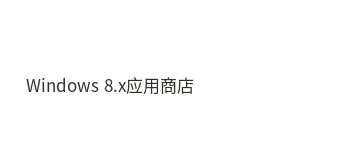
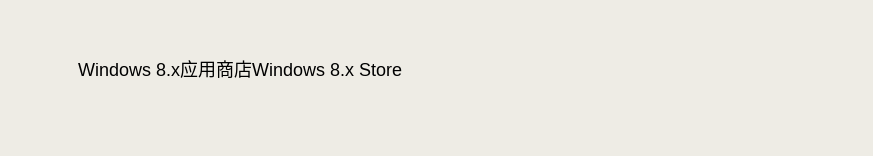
(194, 85) none -> [252,63,402,76] Windows 8.x Store

